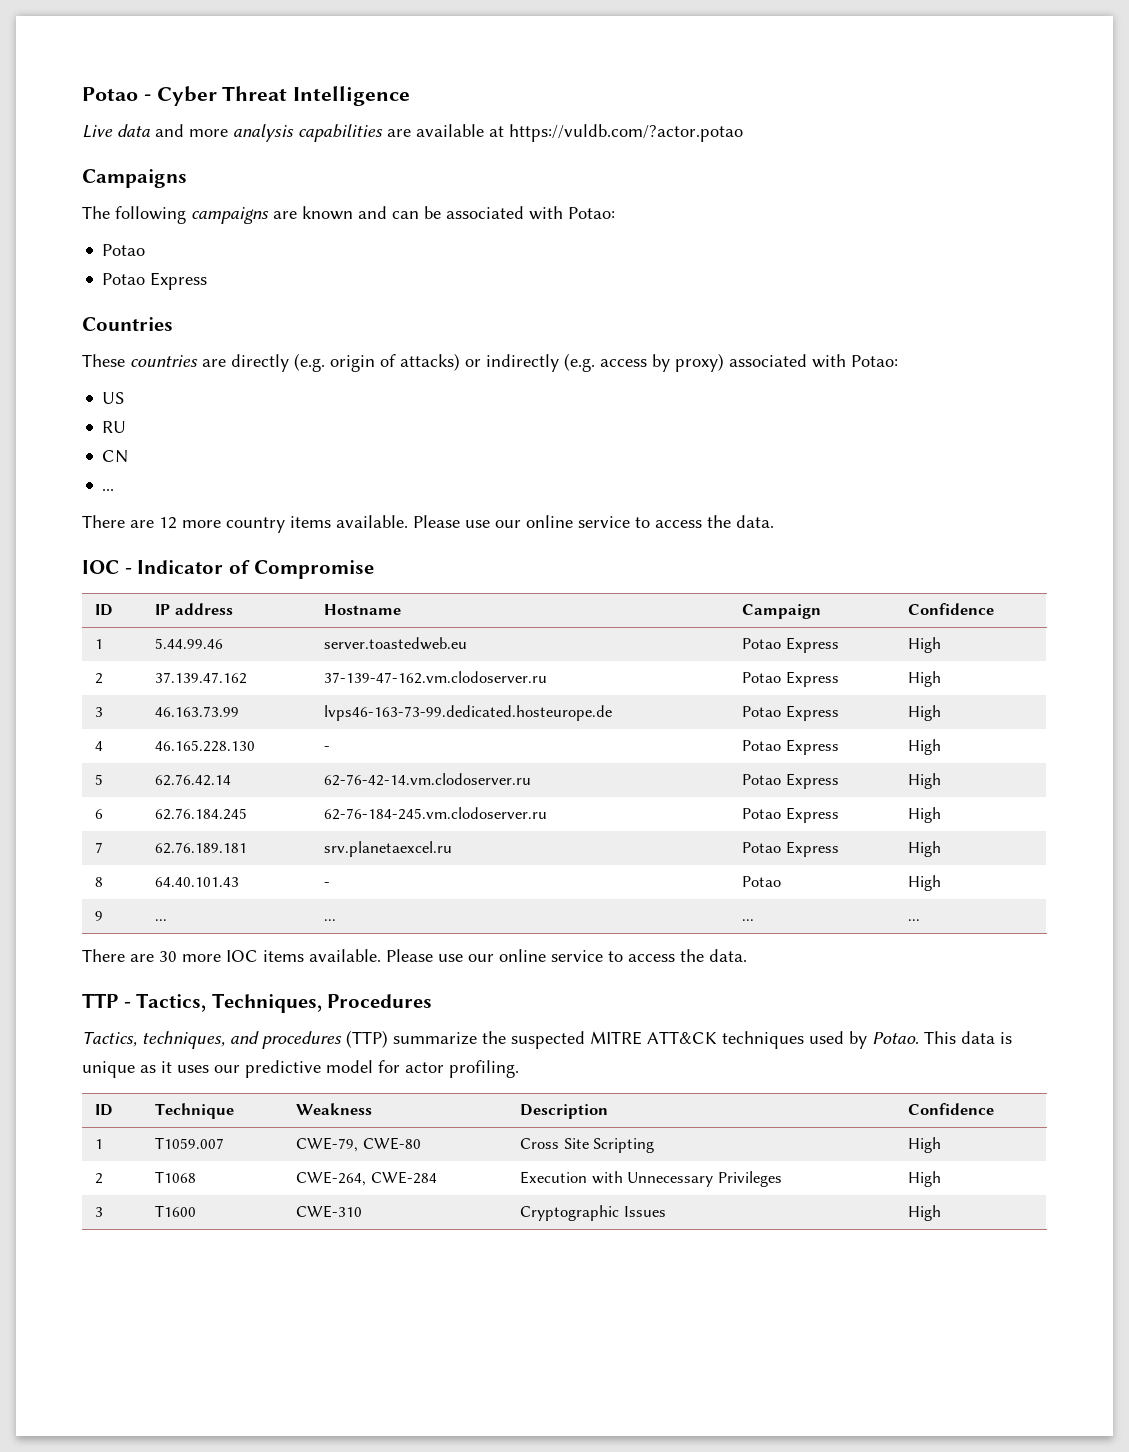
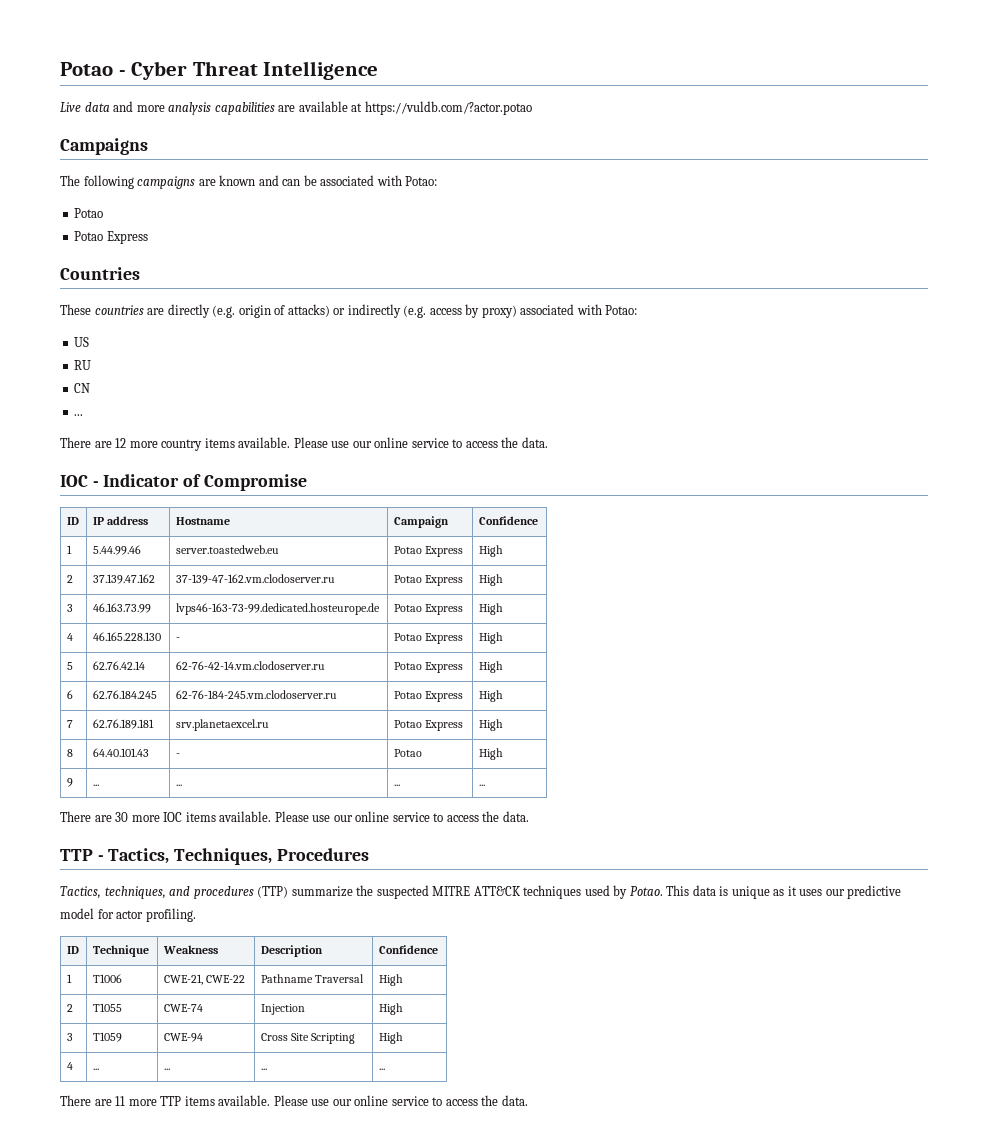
[155,1137,225,1149] [296,1137,421,1152] [520,1138,655,1153] [908,1137,942,1153] [95,1173,104,1184] [155,1171,197,1183] [296,1171,437,1186] [520,1171,782,1187] [908,1171,942,1187] [95,1207,104,1217] [155,1205,197,1217] [296,1205,363,1218] [520,1205,666,1221] [908,1205,942,1221] T1059.007 | CWE-79, CWE-80 | Cross Site Scripting | High // 2 | T1068 | CWE-264, CWE-284 | Execution with Unnecessary Privileges | High // 3 | T1600 | CWE-310 | Cryptographic Issues | High -> [92,974,122,983] [163,974,246,985] [260,974,365,983] [378,974,403,986] [66,1004,73,1012] [92,1003,122,1012] [163,1004,203,1012] [260,1004,305,1015] [378,1003,403,1015] [66,1033,73,1041] [92,1032,122,1042] [163,1033,203,1042] [260,1033,356,1044] [378,1032,403,1044] [66,1062,73,1070] [92,1068,99,1070] [163,1068,170,1070] [260,1068,267,1070] [378,1068,385,1070] [60,1095,528,1106] T1006 | CWE-21, CWE-22 | Pathname Traversal | High // 2 | T1055 | CWE-74 | Injection | High // 3 | T1059 | CWE-94 | Cross Site Scripting | High // 4 | ... | ... | ... | ... // There are 11 more TTP items available. Please use our online service to access the data.

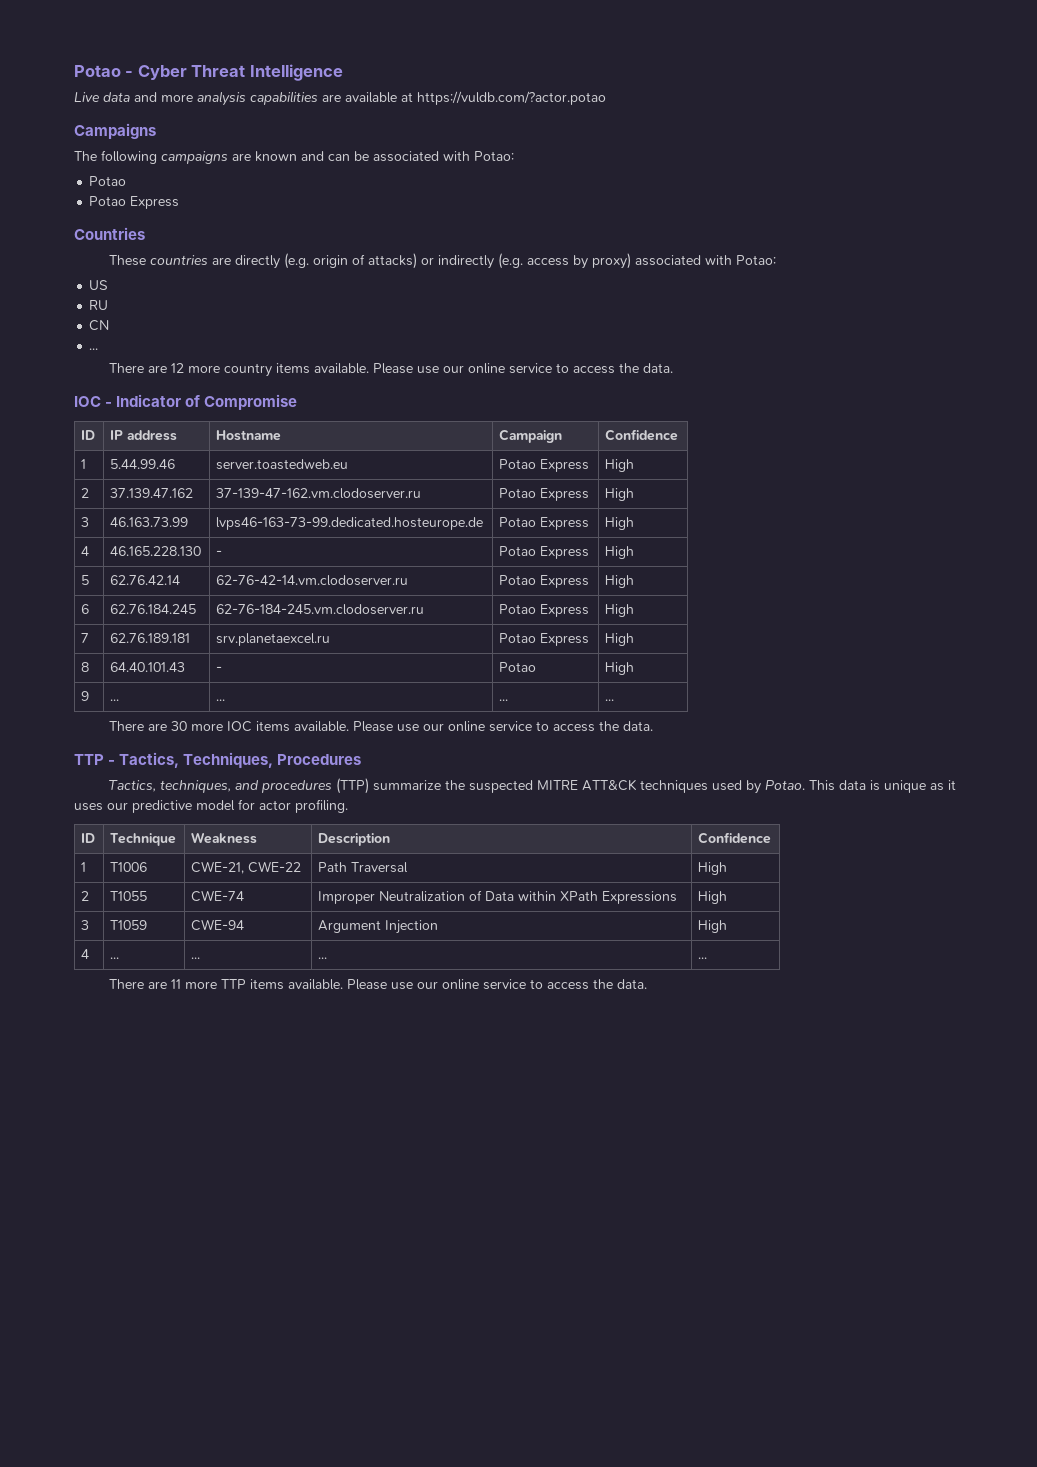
[260,974,313,983] Pathname -> [318,862,348,872] Path
[260,1004,305,1015] Injection -> [318,890,678,904] Improper Neutralization of Data within XPath Expressions
[260,1033,356,1044] Cross Site Scripting -> [318,920,439,934] Argument Injection

